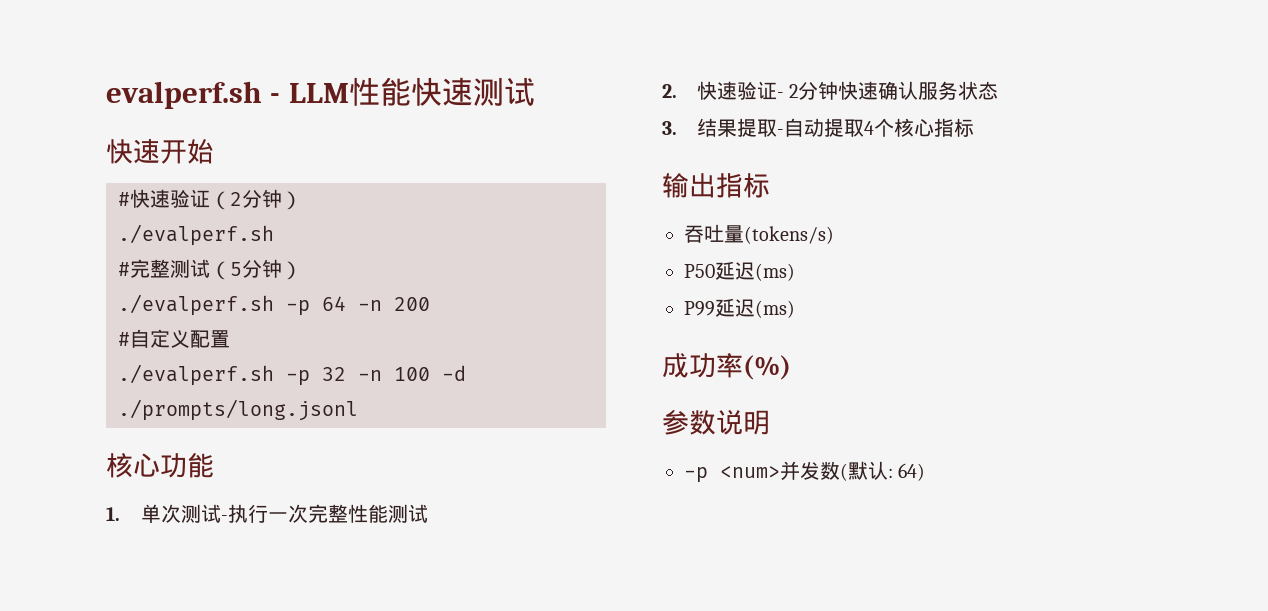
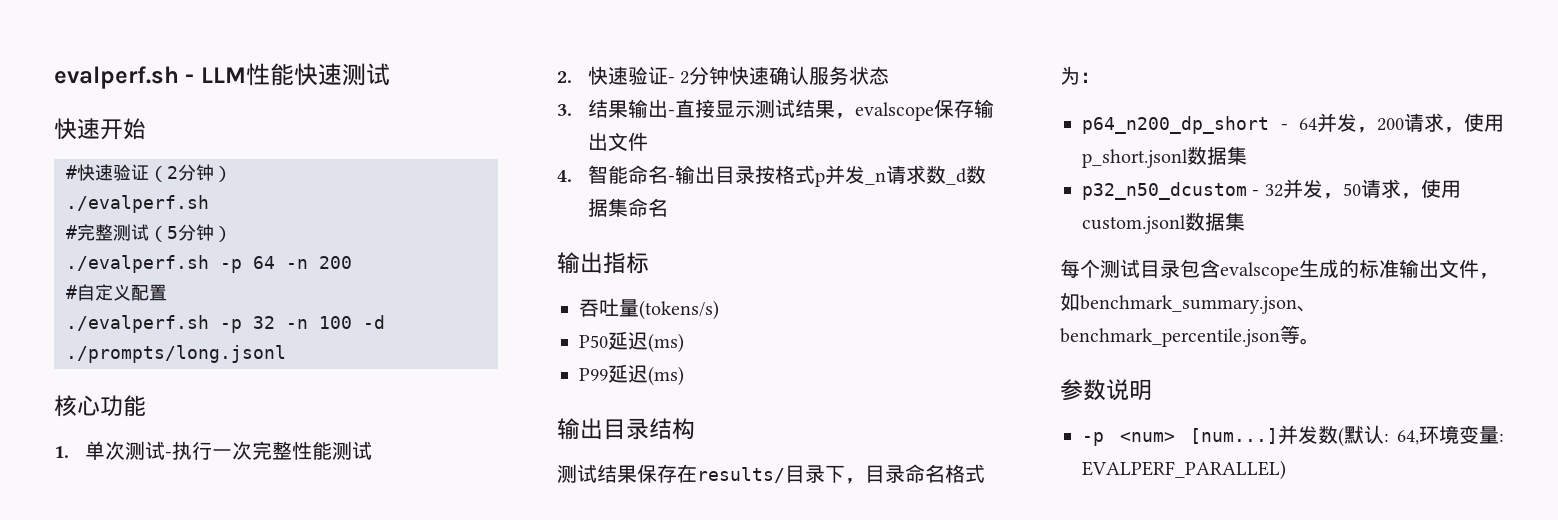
[736,118,974,137] 提取-自动提取4个核心指标 -> [627,99,994,121] [587,132,648,151] [557,165,986,187] [587,198,668,217] 输出-直接显示测试结果，evalscope保存输出文件 // 4.智能命名-输出目录按格式p并发_n请求数_d数据集命名
[662,353,791,380] 成功率(%) -> [557,418,695,440] [557,464,985,484] [1060,66,1100,85] [1082,113,1504,134] [1082,146,1247,168] [1082,179,1461,200] [1082,212,1245,234] [1060,259,1499,281] [1060,292,1317,314] [1060,325,1320,347] 输出目录结构 // 测试结果保存在results/目录下，目录命名格式为： // p64_n200_dp_short - 64并发，200请求，使用p_short.jsonl数据集 // p32_n50_dcustom - 32并发，50请求，使用custom.jsonl数据集 // 每个测试目录包含evalscope生成的标准输出文件，如benchmark_summary.json、benchmark_percentile.json等。
(780, 472) none -> [1190,428,1279,444] [num...]
[898,463,926,481] 64) -> [1397,425,1504,445] [1082,460,1286,480] 64,环境变量: EVALPERF_PARALLEL)

